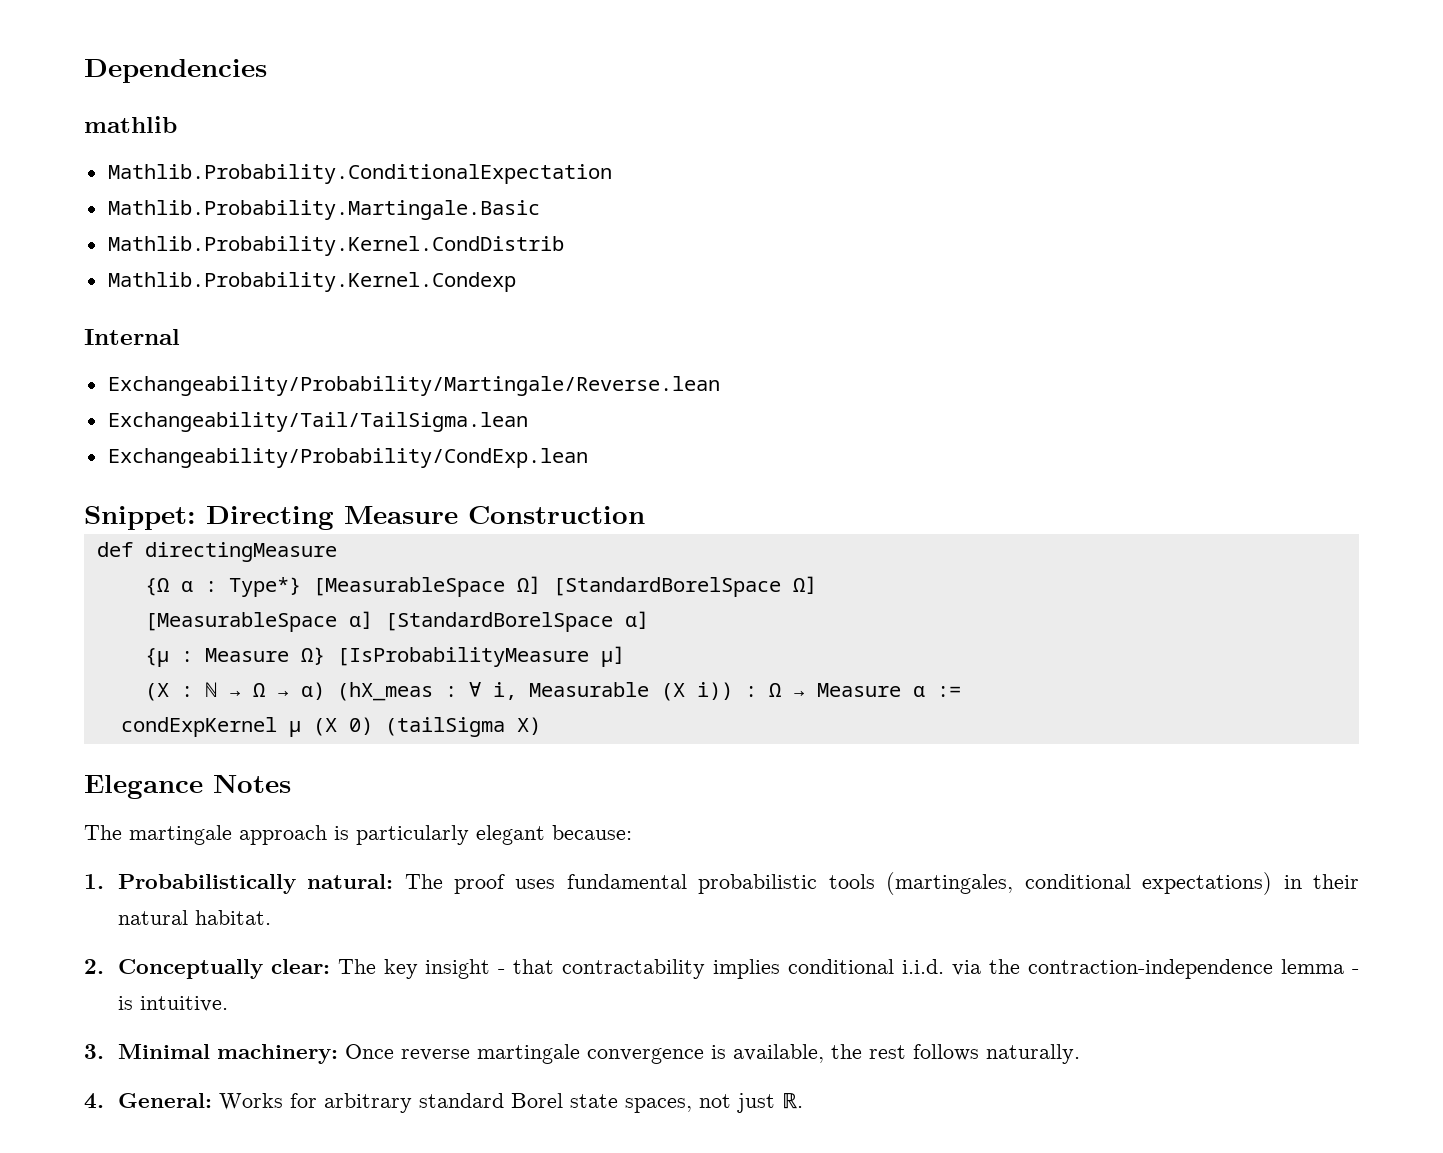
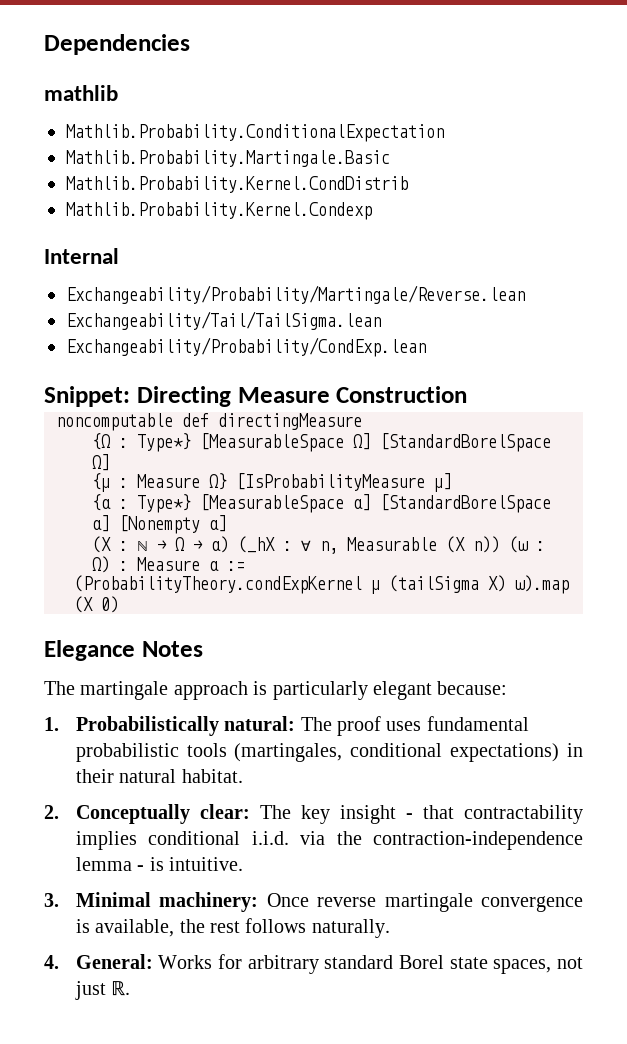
(645, 515) none -> [56,413,173,431] noncomputable
[180,581,193,592] α -> (110, 441) none
[144,611,649,632] // [MeasurableSpace α] [StandardBorelSpace α] -> (110, 462) none
(625, 656) none -> [92,494,551,513] [92,515,227,534] // {α : Type*} [MeasurableSpace α] [StandardBorelSpace α] [Nonempty α]
[336,682,433,701] (hX_meas -> [238,536,275,553] (_hX
[492,682,517,700] i, -> [320,541,338,554] n,
[696,682,961,700] [120,717,301,737] i)) : Ω → Measure α := // condExpKernel μ -> [473,536,545,553] [92,556,245,573] [74,575,569,594] n)) (ω : Ω) : Measure α := // (ProbabilityTheory.condExpKernel μ (tailSigma X) ω).map
[384,717,541,737] (tailSigma X) -> (119, 604) none

